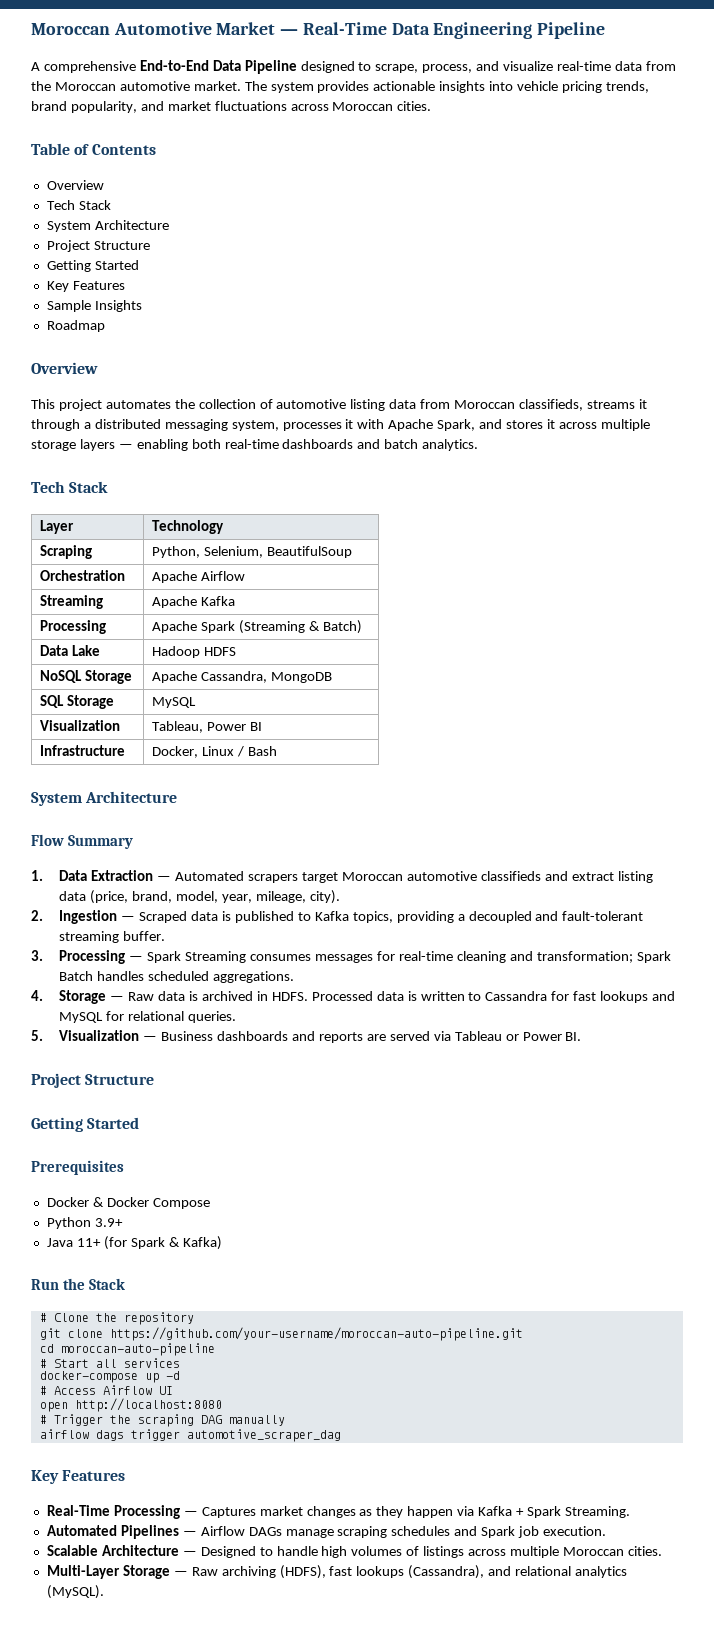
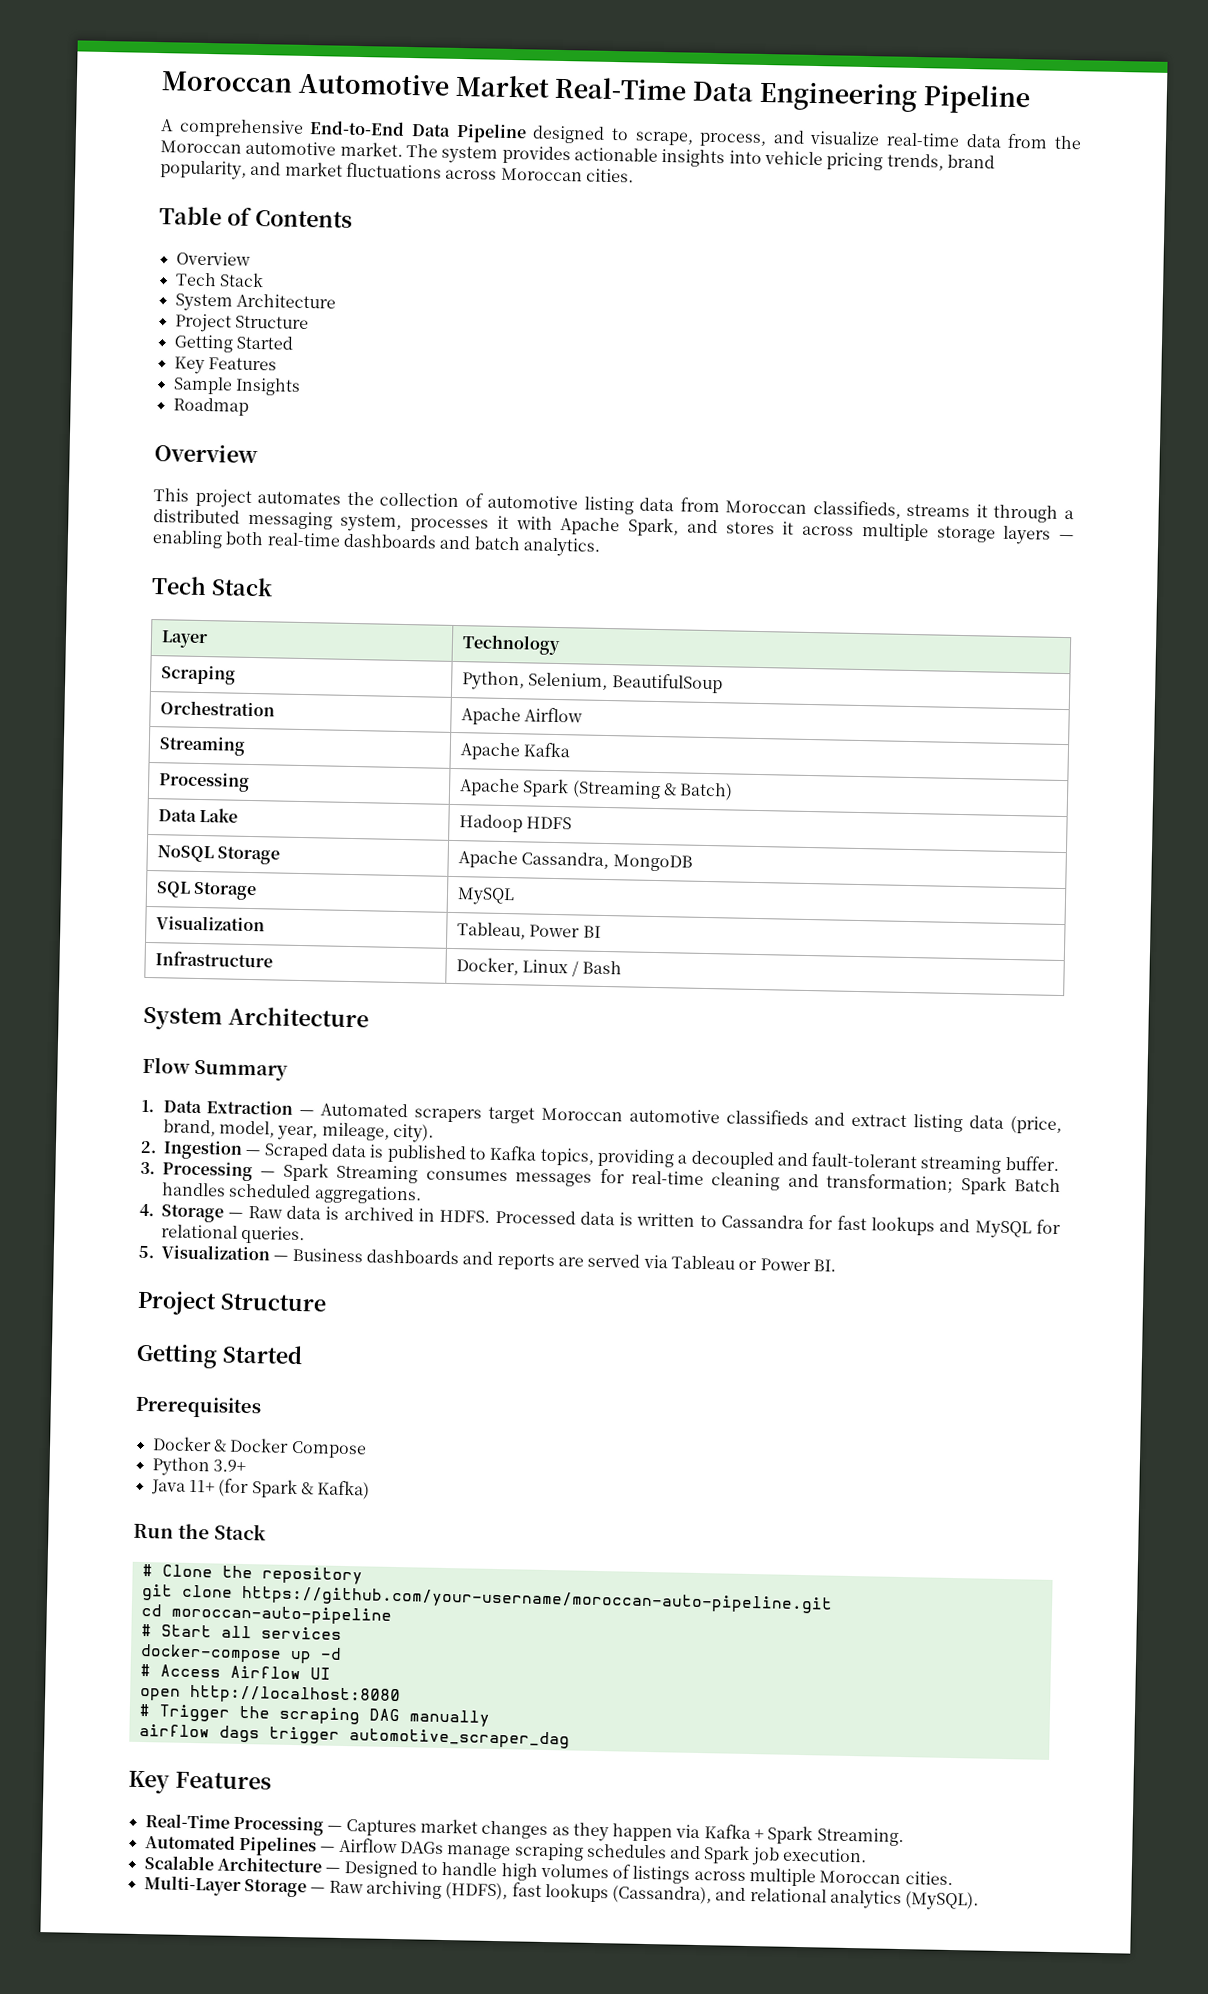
[280,29,299,35] — -> (550, 86) none

